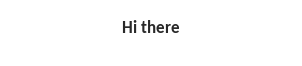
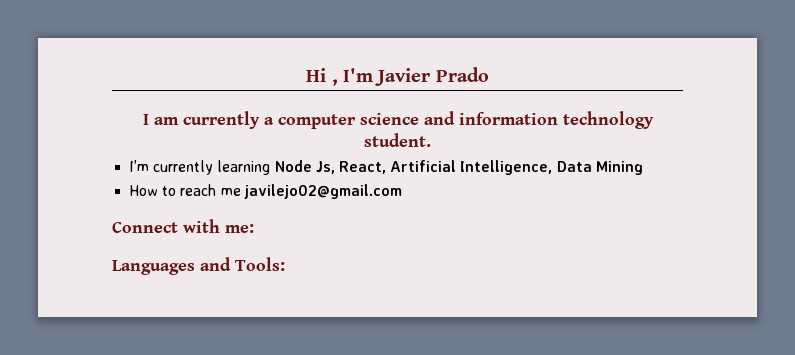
[141,20,181,33] there -> [331,67,489,86] [142,111,654,129] [364,133,431,147] [129,160,643,175] [129,184,402,199] [112,219,254,233] [112,257,285,275] , I'm Javier Prado // I am currently a computer science and information technology student. // I’m currently learning Node Js, React, Artificial Intelligence, Data Mining // How to reach me javilejo02@gmail.com // Connect with me: // Languages and Tools:

